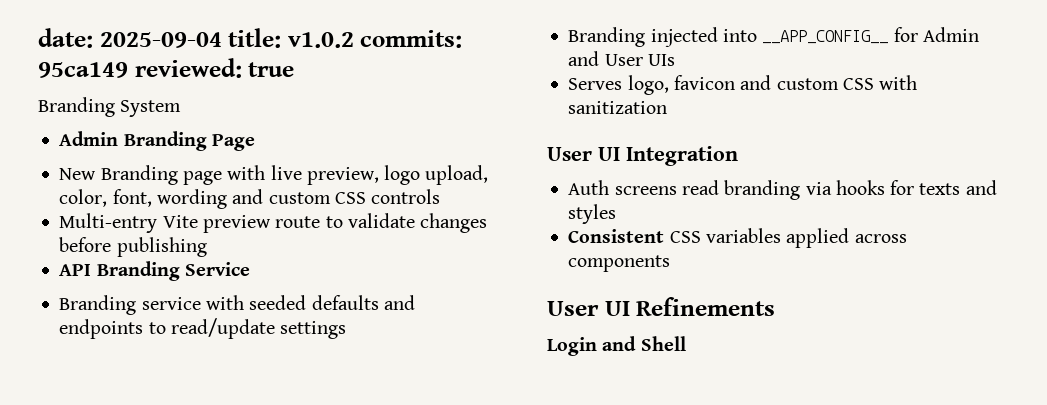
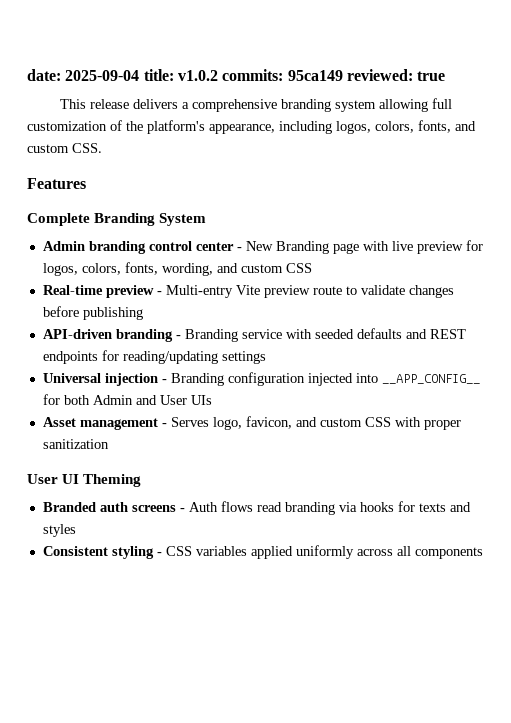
(295, 69) none -> [59,98,452,112] [27,120,476,134] [27,143,102,153] [27,178,86,189] [27,213,90,226] This release delivers a comprehensive branding system allowing full customization of the platform's appearance, including logos, colors, fonts, and custom CSS. // Features // Complete
[123,131,255,151] Branding Page // -> [88,241,242,254] branding control center -
[306,165,489,185] [59,189,441,209] preview, logo upload, color, font, wording and custom CSS controls // -> [416,240,483,254] [42,262,312,276] [42,285,162,298] preview for logos, colors, fonts, wording, and custom CSS // Real-time preview -
[59,261,250,281] API Branding Service // -> [42,329,181,342] API-driven branding -
[59,318,347,339] [568,27,646,47] endpoints to read/update settings // Branding -> [429,329,466,339] [42,350,266,364] [42,372,305,386] REST endpoints for reading/updating settings // Universal injection - Branding configuration
(918, 34) none -> [63,395,90,405] both
(675, 60) none -> [42,417,167,430] Asset management -
[673,75,735,90] favicon -> [245,416,292,429] favicon,
(918, 82) none -> [423,420,461,430] proper
[626,146,738,166] [568,180,677,195] Integration // Auth screens -> [83,474,142,487] [42,501,253,512] Theming // Branded auth screens - Auth flows
(665, 236) none -> [111,546,162,559] styling -
[854,234,907,243] [568,255,671,272] [547,297,776,316] [547,336,686,356] across components // User UI Refinements // Login and Shell -> [295,545,483,559] uniformly across all components

